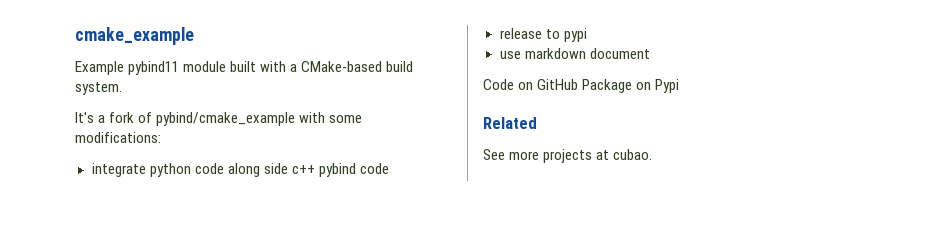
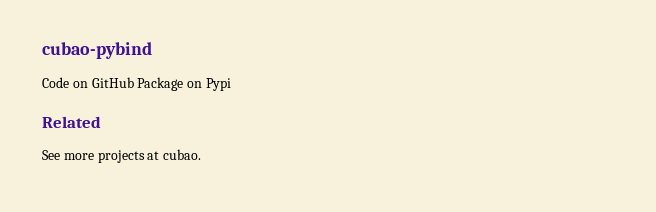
[75,27,194,45] [75,61,414,75] [75,82,122,95] [75,112,363,126] [75,132,161,143] [91,163,389,177] [499,28,587,42] [499,48,650,59] cmake_example // Example pybind11 module built with a CMake-based build system. // It's a fork of pybind/cmake_example with some modifications: // integrate python code along side c++ pybind code // release to pypi // use markdown document -> [42,42,152,59] cubao-pybind

